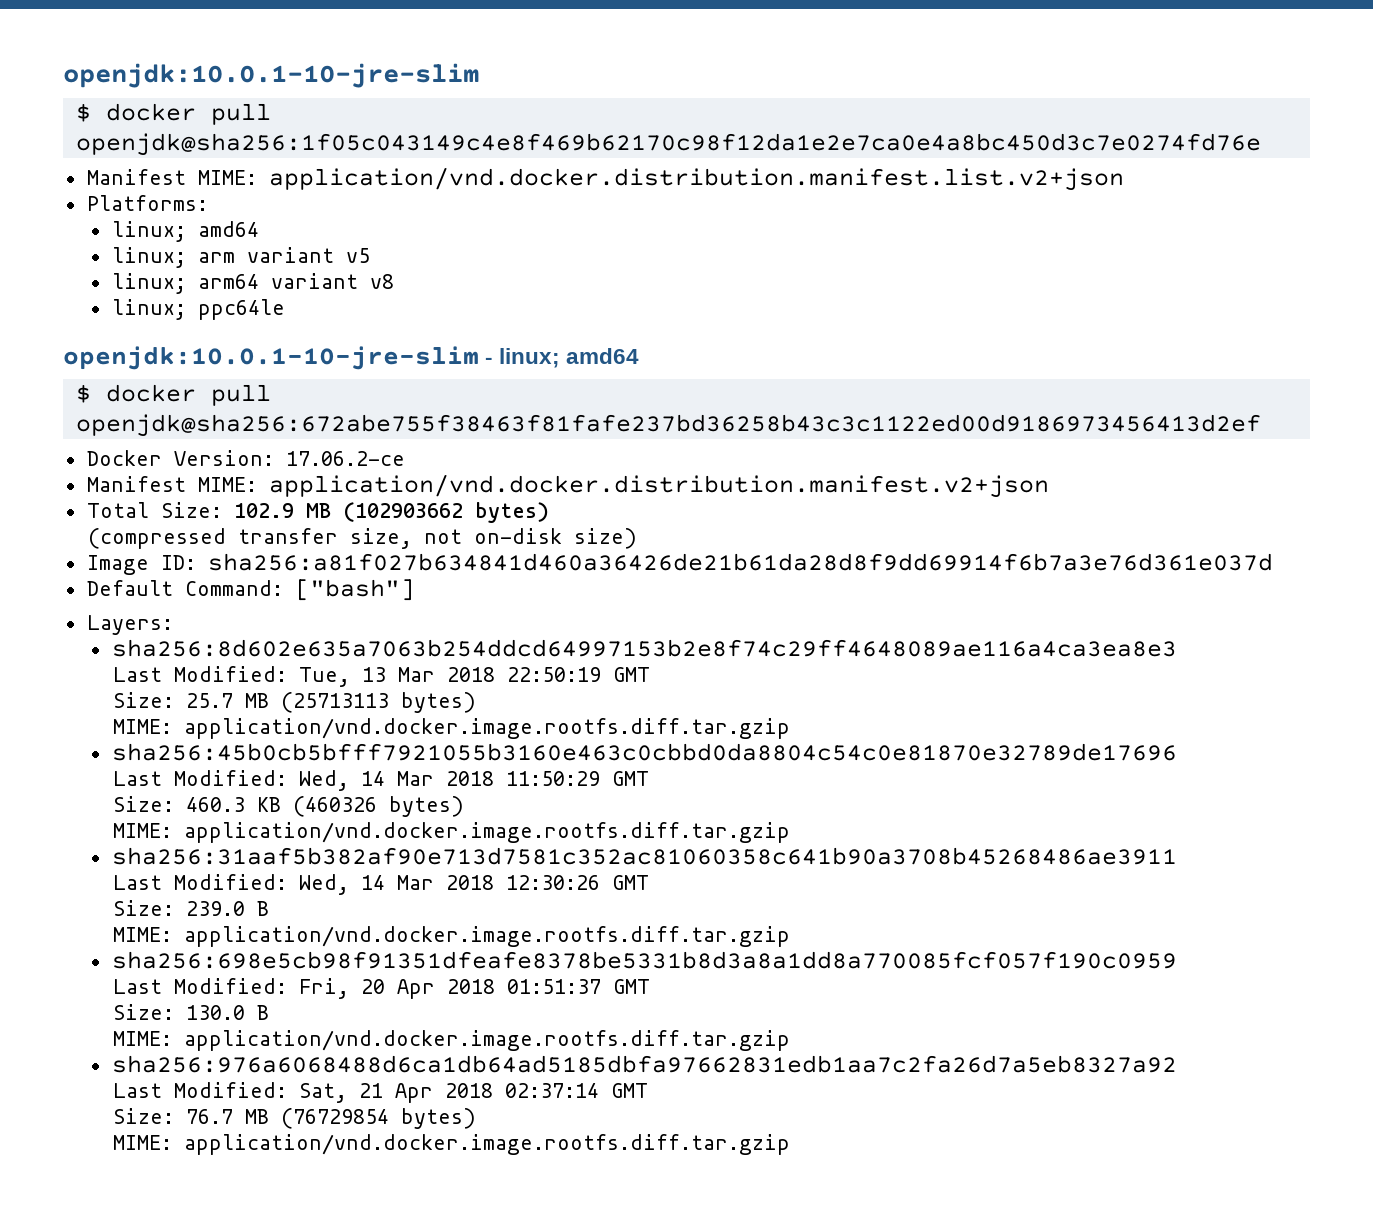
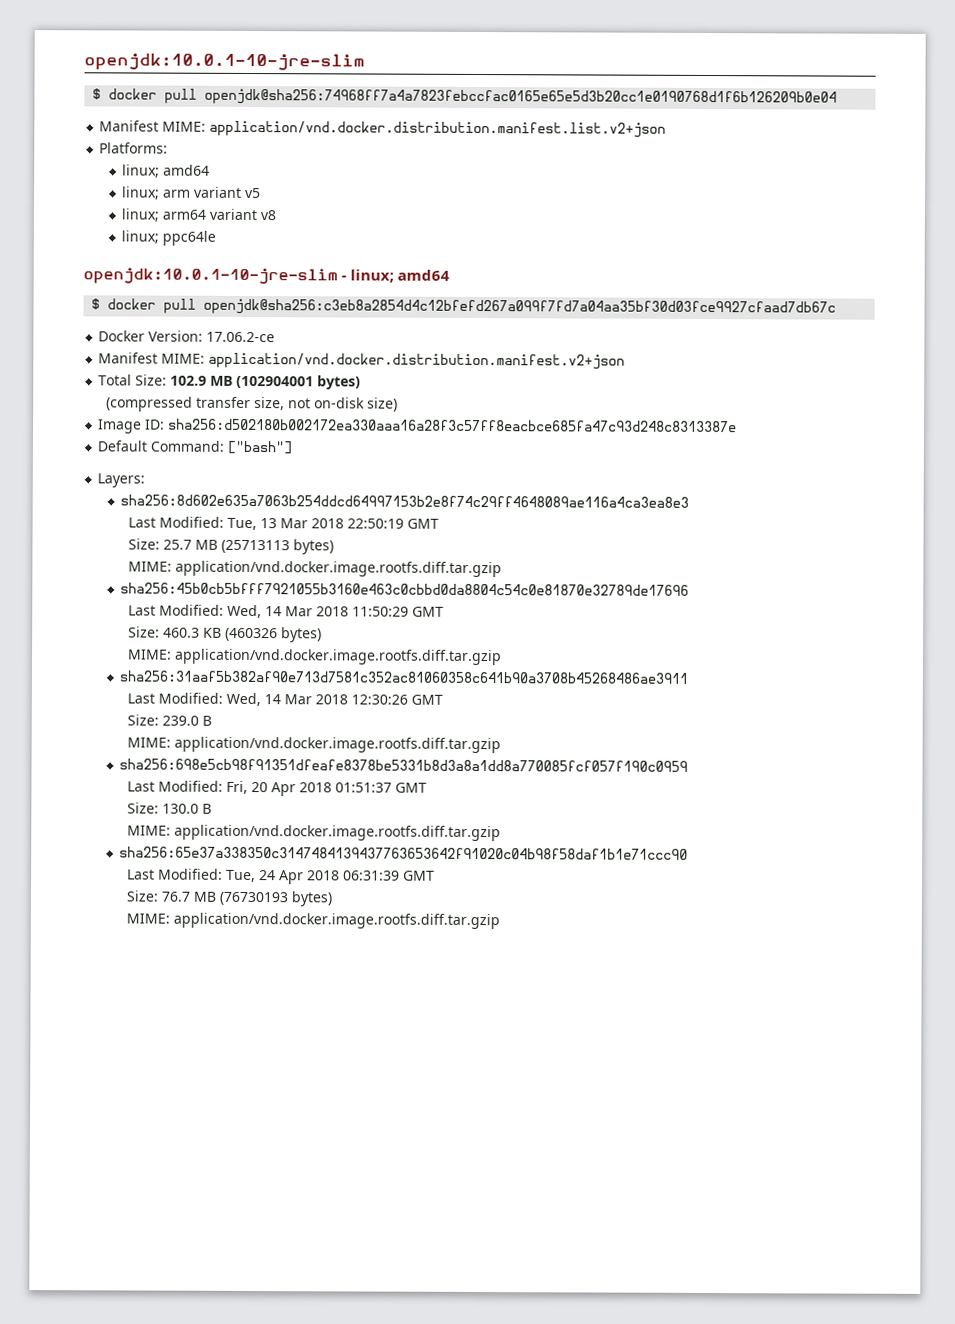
[75,133,1261,156] openjdk@sha256:1f05c043149c4e8f469b62170c98f12da1e2e7ca0e4a8bc450d3c7e0274fd76e -> [204,88,838,107] openjdk@sha256:74968ff7a4a7823febccfac0165e65e5d3b20cc1e0190768d1f6b126209b0e04
[75,414,1261,437] openjdk@sha256:672abe755f38463f81fafe237bd36258b43c3c1122ed00d9186973456413d2ef -> [203,298,837,317] openjdk@sha256:c3eb8a2854d4c12bfefd267a099f7fd7a04aa35bf30d03fce9927cfaad7db67c
[342,502,463,522] (102903662 -> [236,375,315,389] (102904001
[207,553,1273,571] sha256:a81f027b634841d460a36426de21b61da28d8f9dd69914f6b7a3e76d361e037d -> [168,418,738,433] sha256:d502180b002172ea330aaa16a28f3c57ff8eacbce685fa47c93d248c8313387e
[111,1055,1177,1073] [113,1082,600,1103] sha256:976a6068488d6ca1db64ad5185dbfa97662831edb1aa7c2fa26d7a5eb8327a92 // Last Modified: Sat, 21 Apr 2018 02:37:14 -> [119,846,689,860] [126,868,400,885] sha256:65e37a338350c3147484139437763653642f91020c04b98f58daf1b1e71ccc90 // Last Modified: Tue, 24 Apr 2018 06:31:39
[281,1108,390,1129] (76729854 -> [218,891,288,906] (76730193

